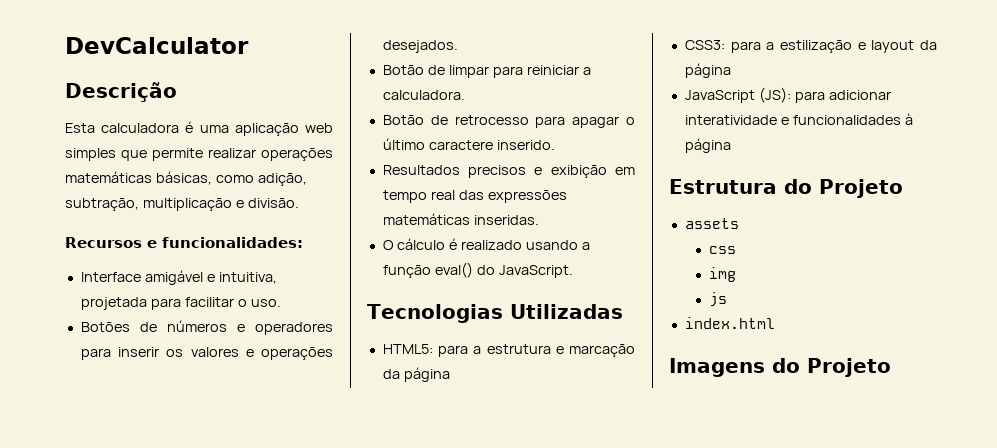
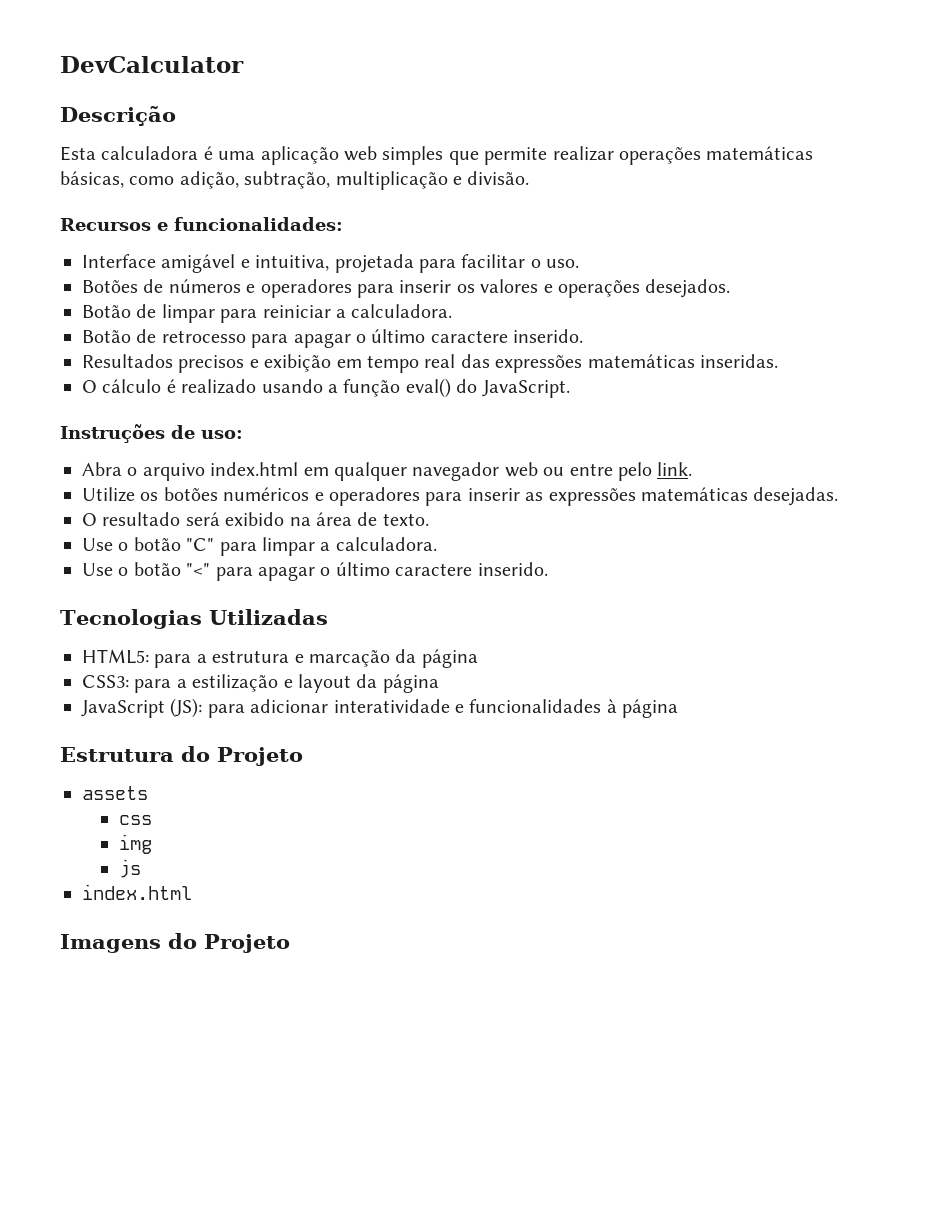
(573, 271) none -> [60,424,243,443] [82,462,693,481] [82,487,839,506] [82,512,429,526] [82,537,437,556] [82,562,548,581] // Instruções de uso: // Abra o arquivo index.html em qualquer navegador web ou entre pelo link. // Utilize os botões numéricos e operadores para inserir as expressões matemáticas desejadas. // O resultado será exibido na área de texto. // Use o botão "C" para limpar a calculadora. // Use o botão "<" para apagar o último caractere inserido.

